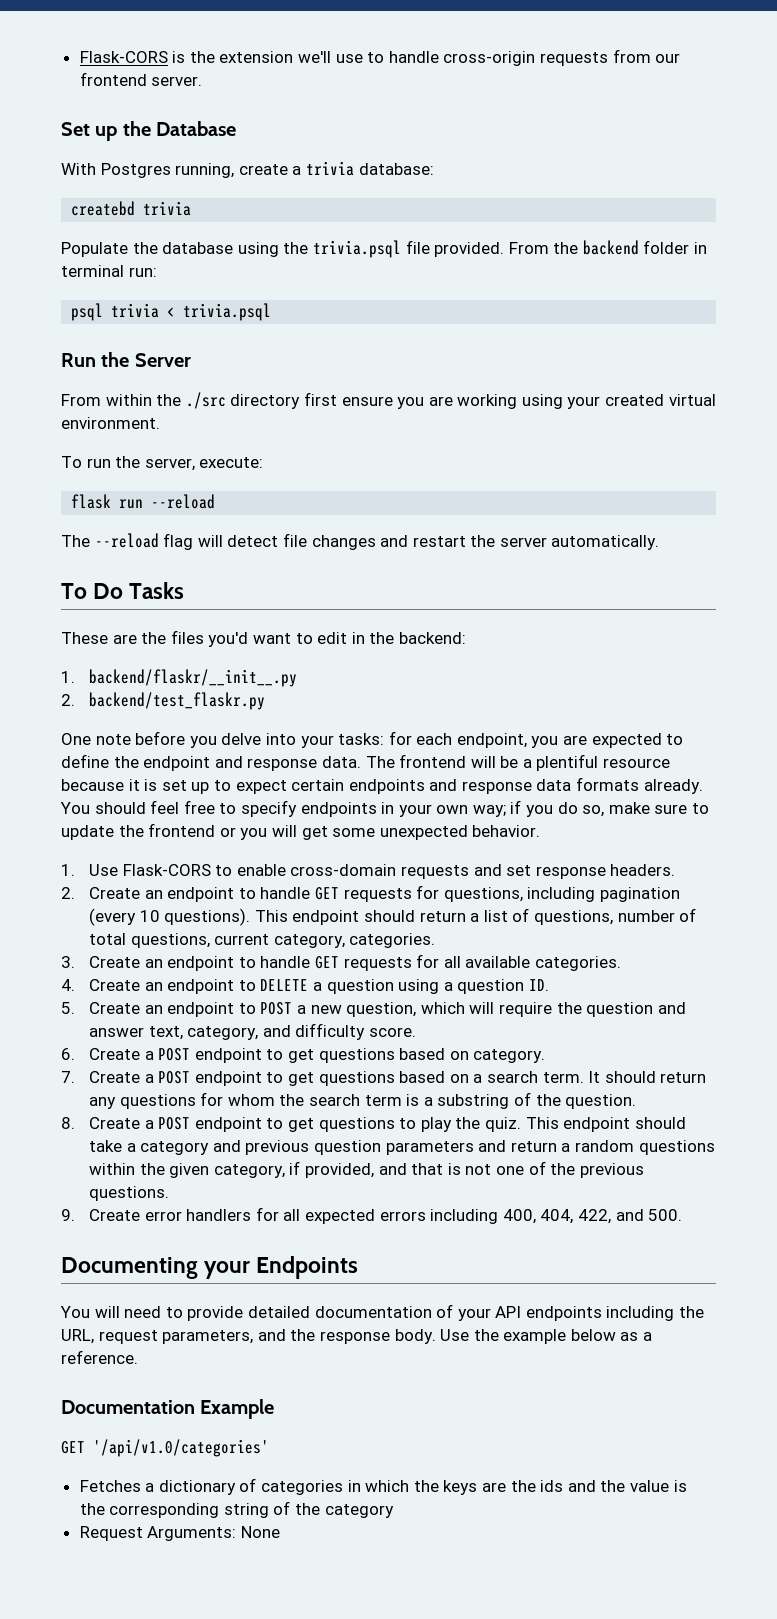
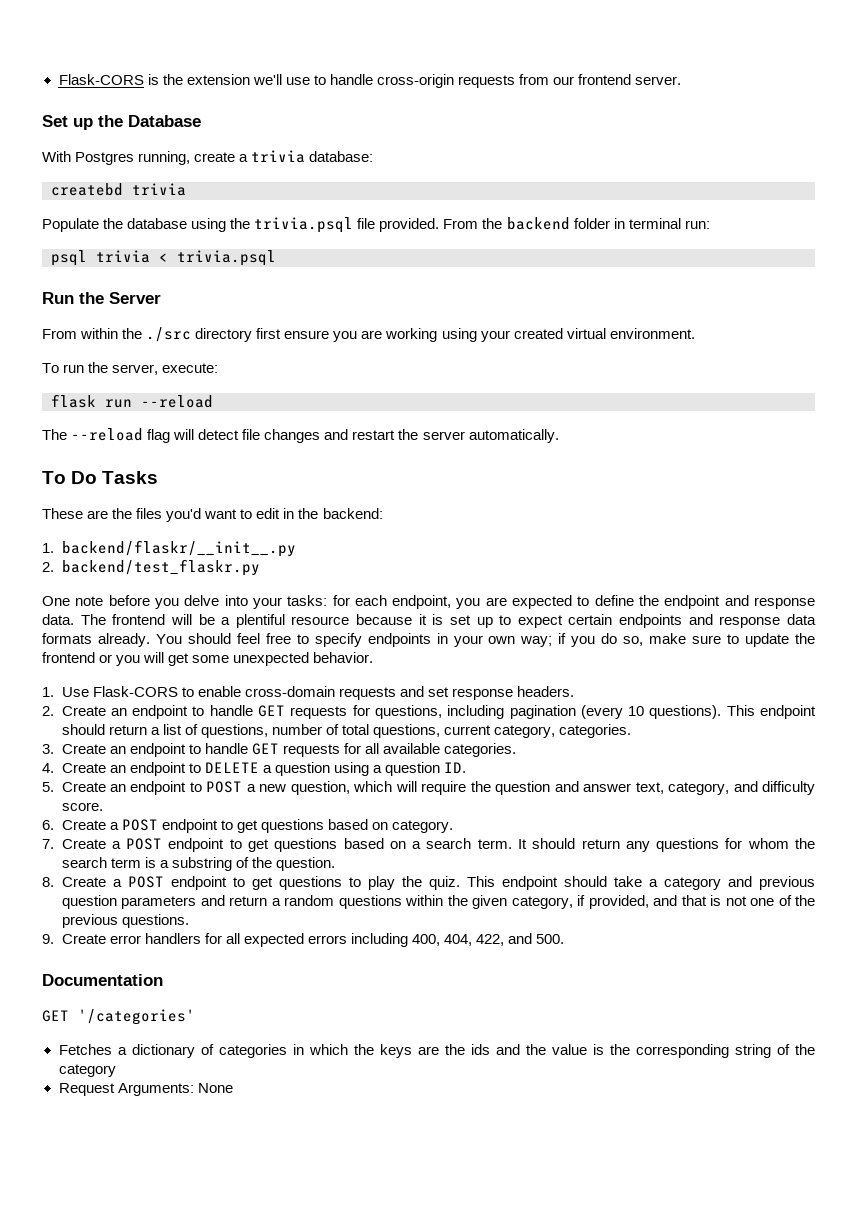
[61,1256,359,1279] [60,1304,705,1321] [61,1329,653,1344] [61,1350,138,1364] // Documenting your Endpoints // You will need to provide detailed documentation of your API endpoints including the URL, request parameters, and the response body. Use the example below as a reference. -> (565, 939) none
[200,1399,275,1419] [61,1439,269,1457] Example // GET '/api/v1.0/categories' -> [42,1009,195,1025] // GET '/categories'

